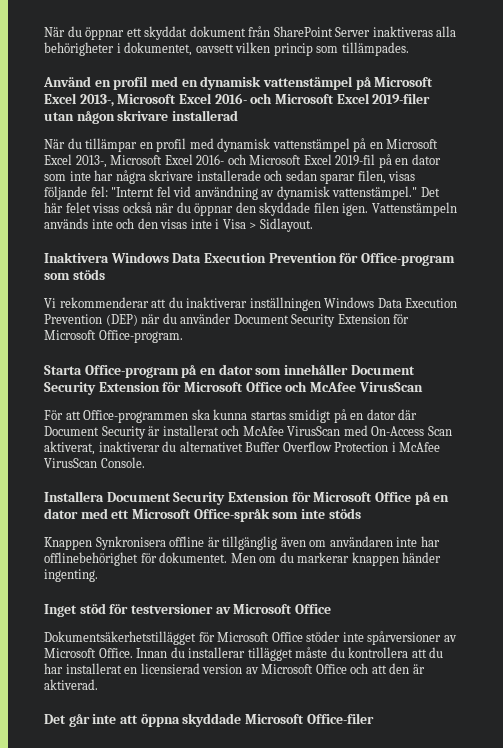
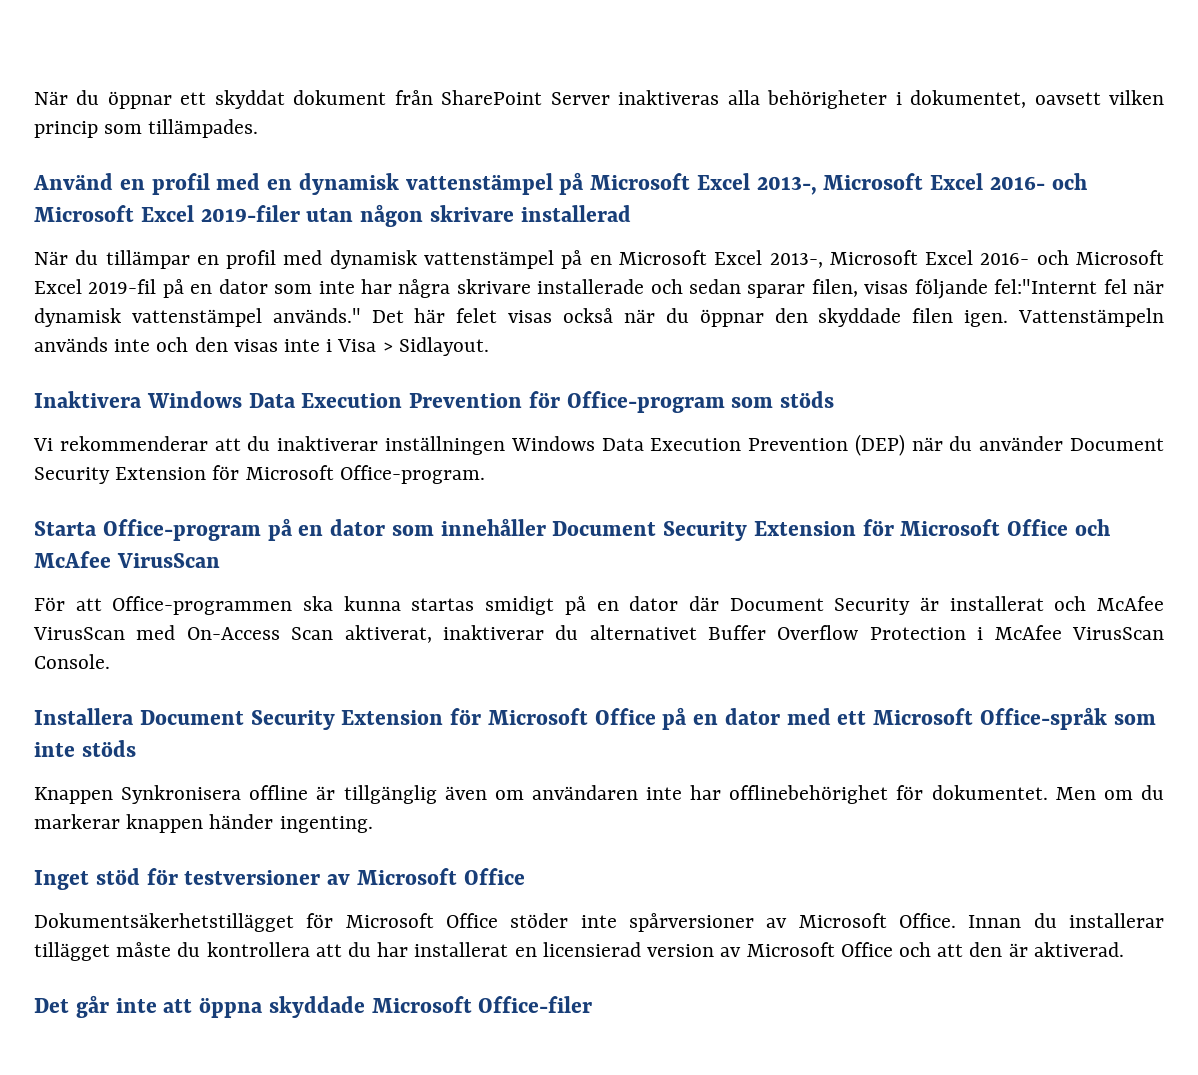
[90,186,418,200] fel: "Internt fel vid användning av dynamisk vattenstämpel." -> [994,279,1165,294] [34,308,361,327] fel:"Internt fel när dynamisk vattenstämpel används."

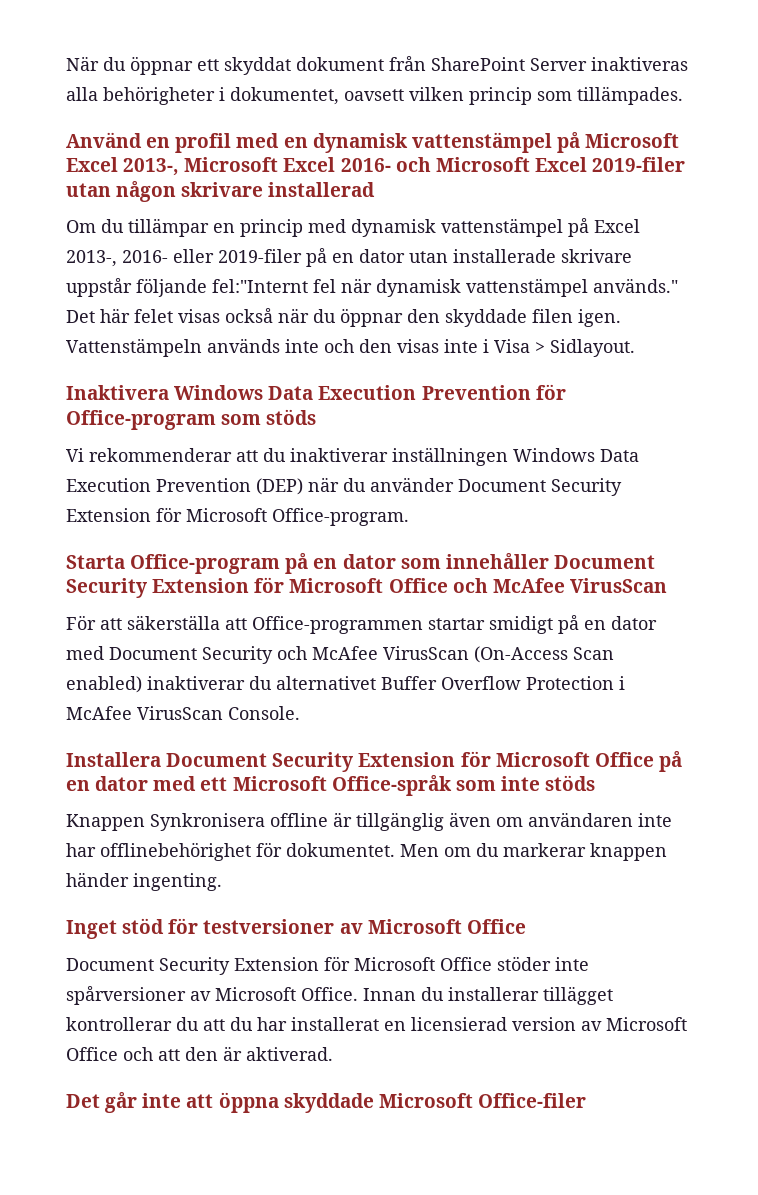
[34,251,68,265] När -> [66,220,96,233] Om
[226,250,277,269] profil -> [240,219,303,237] princip
[589,250,1164,268] [34,279,909,298] en Microsoft Excel 2013-, Microsoft Excel 2016- och Microsoft Excel 2019-fil på en dator som inte har några skrivare installerade och sedan sparar filen, visas -> [594,219,640,233] [66,248,632,267] [66,278,132,297] Excel 2013-, 2016- eller 2019-filer på en dator utan installerade skrivare uppstår
[112,596,475,615] Office-programmen ska kunna startas -> [127,615,485,634] säkerställa att Office-programmen startar
[688,596,1164,615] [33,625,432,643] där Document Security är installerat och McAfee VirusScan med On-Access Scan aktiverat, -> [66,646,614,664] [66,676,142,693] med Document Security och McAfee VirusScan (On-Access Scan enabled)
[34,913,294,932] Dokumentsäkerhetstillägget -> [66,957,319,975] Document Security Extension
[116,942,310,957] måste du kontrollera -> [66,1017,199,1031] kontrollerar du

